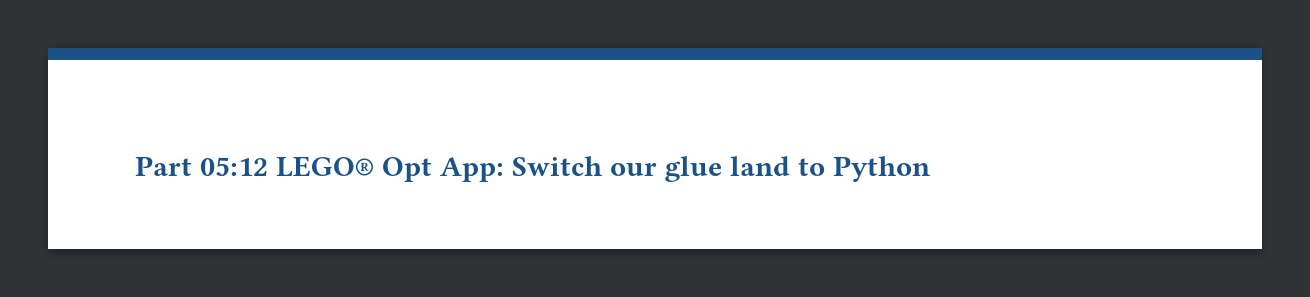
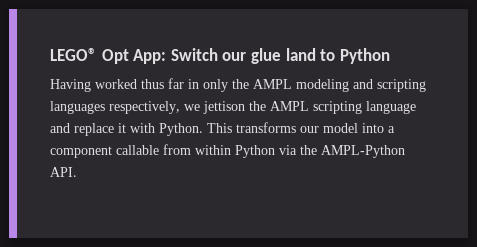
[135,156,268,176] Part 05:12 -> (50, 54) none
(930, 169) none -> [50,78,426,92] [50,101,416,114] [50,122,395,136] [50,144,405,158] [50,167,77,177] // Having worked thus far in only the AMPL modeling and scripting languages respectively, we jettison the AMPL scripting language and replace it with Python. This transforms our model into a component callable from within Python via the AMPL-Python API.

